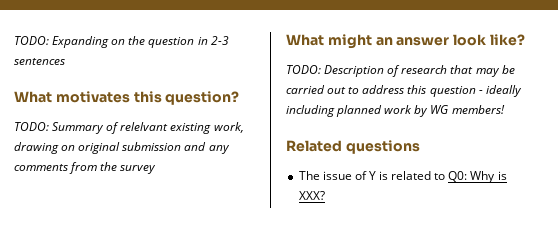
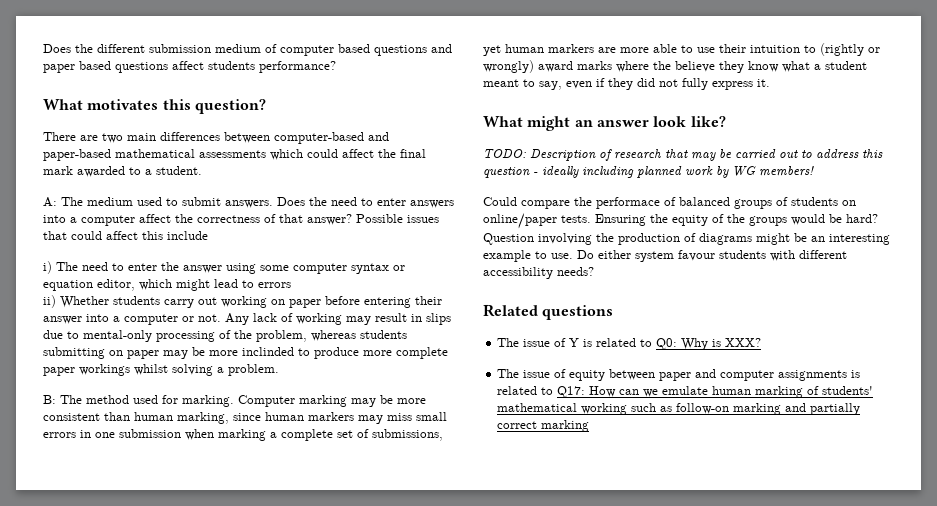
[14,36,229,48] [14,58,65,65] [14,91,240,105] [14,122,244,134] [14,142,230,154] [14,162,157,174] TODO: Expanding on the question in 2-3 sentences // What motivates this question? // TODO: Summary of relelvant existing work, drawing on original submission and any comments from the survey -> [43,44,452,56] [43,61,336,73] [43,99,266,114] [43,132,389,144] [43,149,426,161] [43,166,202,177] [43,197,454,208] [43,214,439,226] [43,231,208,240] [43,261,405,274] [43,279,291,291] [43,295,442,308] [43,313,451,325] [43,330,407,342] [43,347,448,359] [43,364,279,376] [43,395,426,407] [43,412,447,424] [43,429,443,441] [483,43,880,56] [483,60,867,73] [483,78,770,90] Does the different submission medium of computer based questions and paper based questions affect students performance? // What motivates this question? // There are two main differences between computer-based and paper-based mathematical assessments which could affect the final mark awarded to a student. // A: The medium used to submit answers. Does the need to enter answers into a computer affect the correctness of that answer? Possible issues that could affect this include // i) The need to enter the answer using some computer syntax or equation editor, which might lead to errors // ii) Whether students carry out working on paper before entering their answer into a computer or not. Any lack of working may result in slips due to mental-only processing of the problem, whereas students submitting on paper may be more inclinded to produce more complete paper workings whilst solving a problem. // B: The method used for marking. Computer marking may be more consistent than human marking, since human markers may miss small errors in one submission when marking a complete set of submissions, yet human markers are more able to use their intuition to (rightly or wrongly) award marks where the believe they know what a student meant to say, even if they did not fully express it.
(505, 109) none -> [483,197,856,209] [483,213,878,229] [483,233,890,245] [483,250,847,262] [483,267,594,279] // Could compare the performace of balanced groups of students on online/paper tests. Ensuring the equity of the groups would be hard? Question involving the production of diagrams might be an interesting example to use. Do either system favour students with different accessibility needs?
(325, 195) none -> [497,369,861,381] [497,386,874,398] [497,403,861,415] [497,420,590,432] // The issue of equity between paper and computer assignments is related to Q17: How can we emulate human marking of students' mathematical working such as follow-on marking and partially correct marking

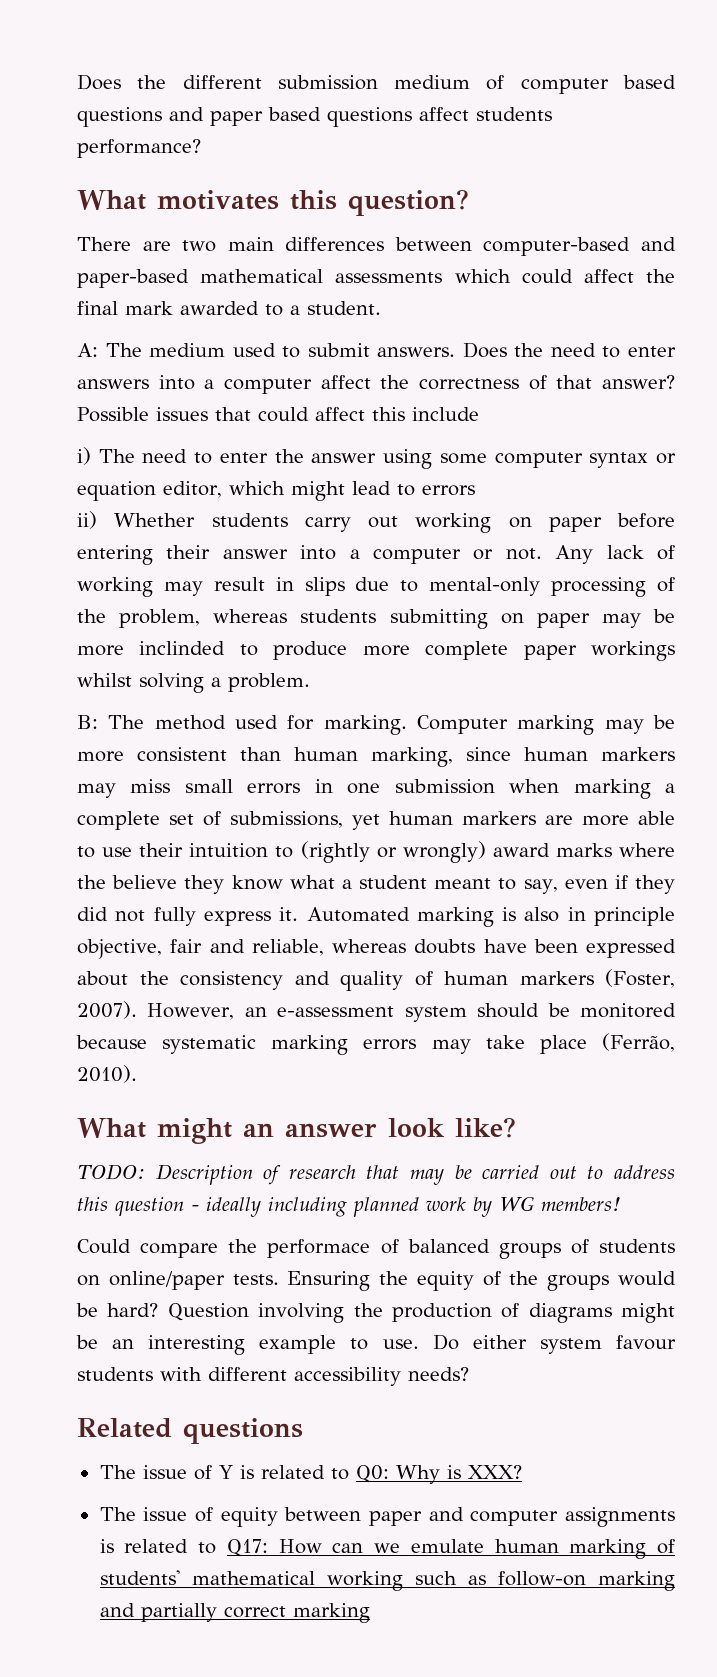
(770, 83) none -> [306,907,675,927] [77,939,676,959] [77,969,676,991] [77,1001,676,1022] [76,1033,676,1055] [77,1065,137,1083] Automated marking is also in principle objective, fair and reliable, whereas doubts have been expressed about the consistency and quality of human markers (Foster, 2007). However, an e-assessment system should be monitored because systematic marking errors may take place (Ferrão, 2010).

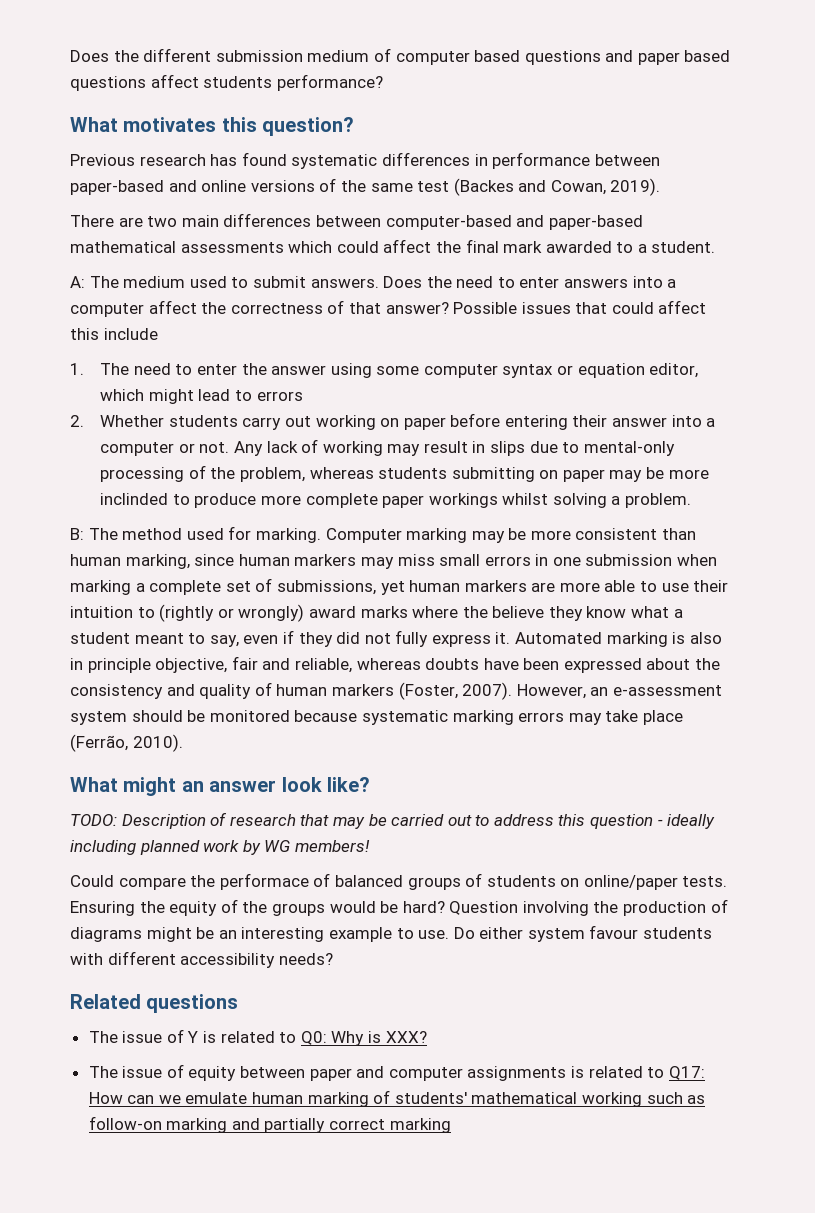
(469, 202) none -> [70,152,660,169] [70,178,661,196] // Previous research has found systematic differences in performance between paper-based and online versions of the same test (Backes and Cowan, 2019).
[77,447,91,465] i) -> [70,363,84,375] 1.
[77,511,97,529] ii) -> [70,415,84,427] 2.

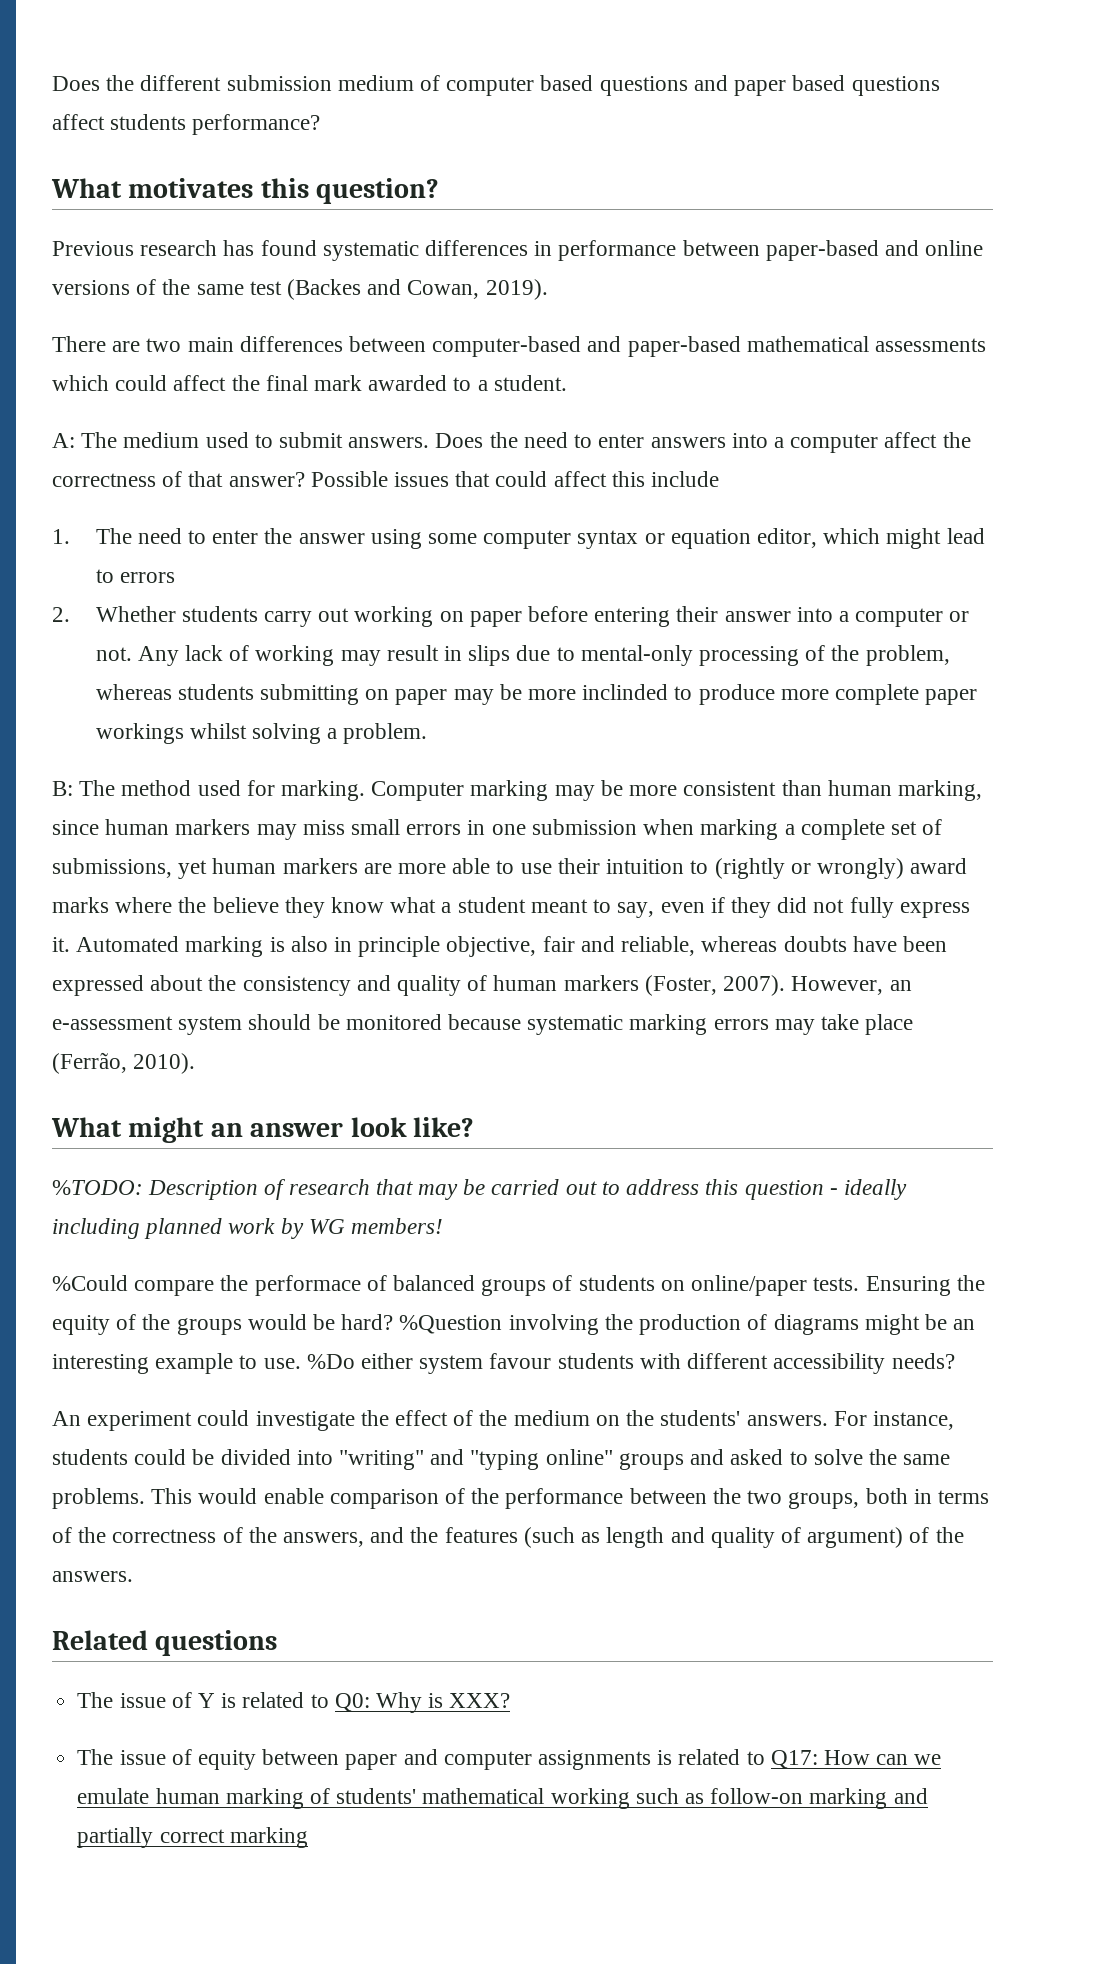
[70,814,117,826] TODO: -> [52,1180,143,1195] %TODO:
[70,875,114,887] Could -> [52,1275,128,1291] %Could
[449,901,519,915] Question -> [399,1315,503,1334] %Question
[453,927,475,939] Do -> [306,1354,355,1369] %Do
(333, 959) none -> [52,1410,954,1431] [52,1449,951,1470] [52,1488,989,1509] [52,1527,964,1548] [52,1571,133,1582] // An experiment could investigate the effect of the medium on the students' answers. For instance, students could be divided into "writing" and "typing online" groups and asked to solve the same problems. This would enable comparison of the performance between the two groups, both in terms of the correctness of the answers, and the features (such as length and quality of argument) of the answers.

